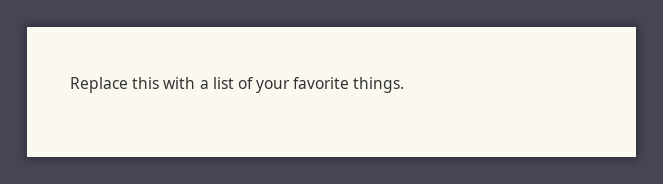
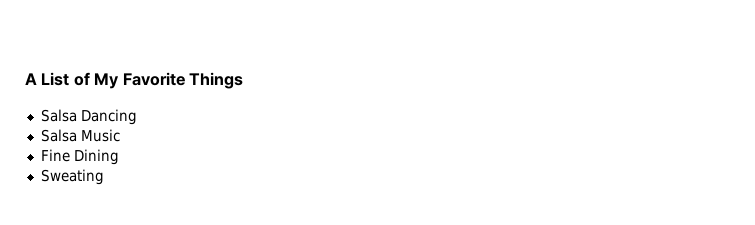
[70,77,405,93] Replace this with a list of your favorite things. -> [25,72,244,89] [40,109,137,125] [40,129,120,142] [40,149,119,165] [40,169,104,185] A List of My Favorite Things // Salsa Dancing // Salsa Music // Fine Dining // Sweating

